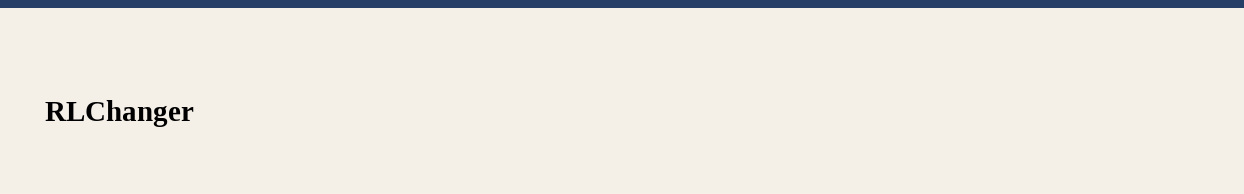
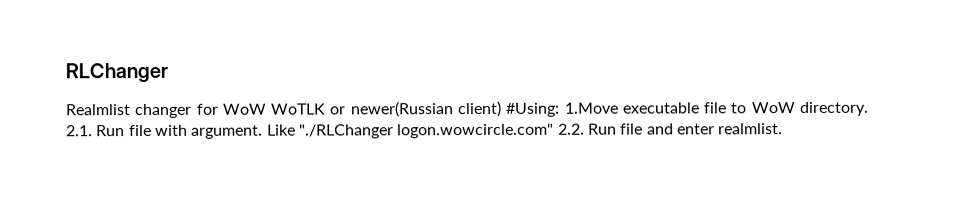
(194, 113) none -> [66,100,870,119] [66,123,784,139] // Realmlist changer for WoW WoTLK or newer(Russian client) #Using: 1.Move executable file to WoW directory. 2.1. Run file with argument. Like "./RLChanger logon.wowcircle.com" 2.2. Run file and enter realmlist.

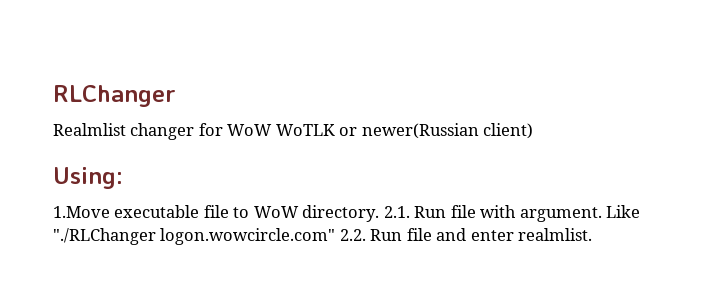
[505,102,561,117] #Using: -> [53,167,123,189] // Using: //

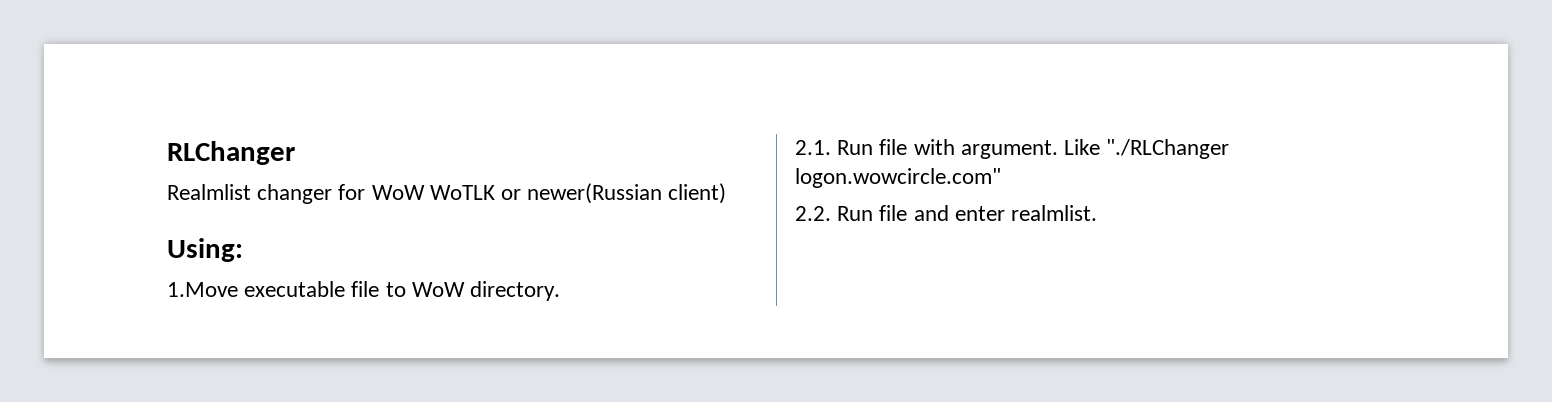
(380, 213) none -> (561, 291) //
(336, 236) none -> (1001, 178) //

